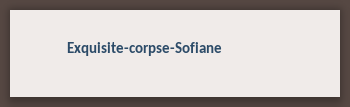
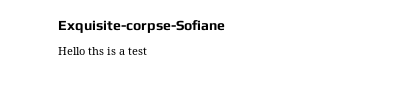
(222, 49) none -> [58,47,147,55] // Hello ths is a test

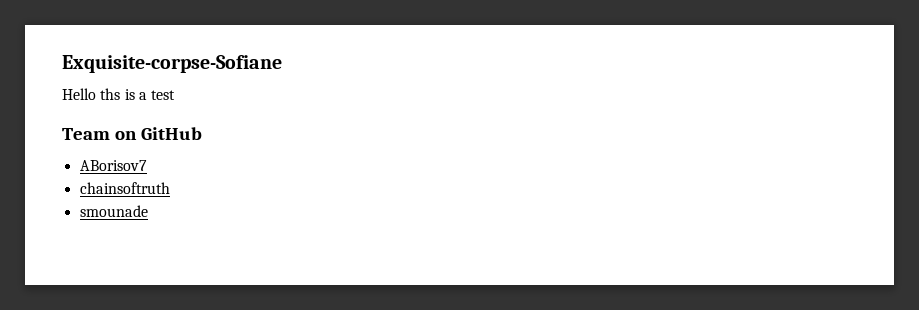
(147, 51) none -> [62,127,202,140] [79,160,147,171] [79,182,170,194] [79,205,148,217] // Team on GitHub // ABorisov7 // chainsoftruth // smounade

